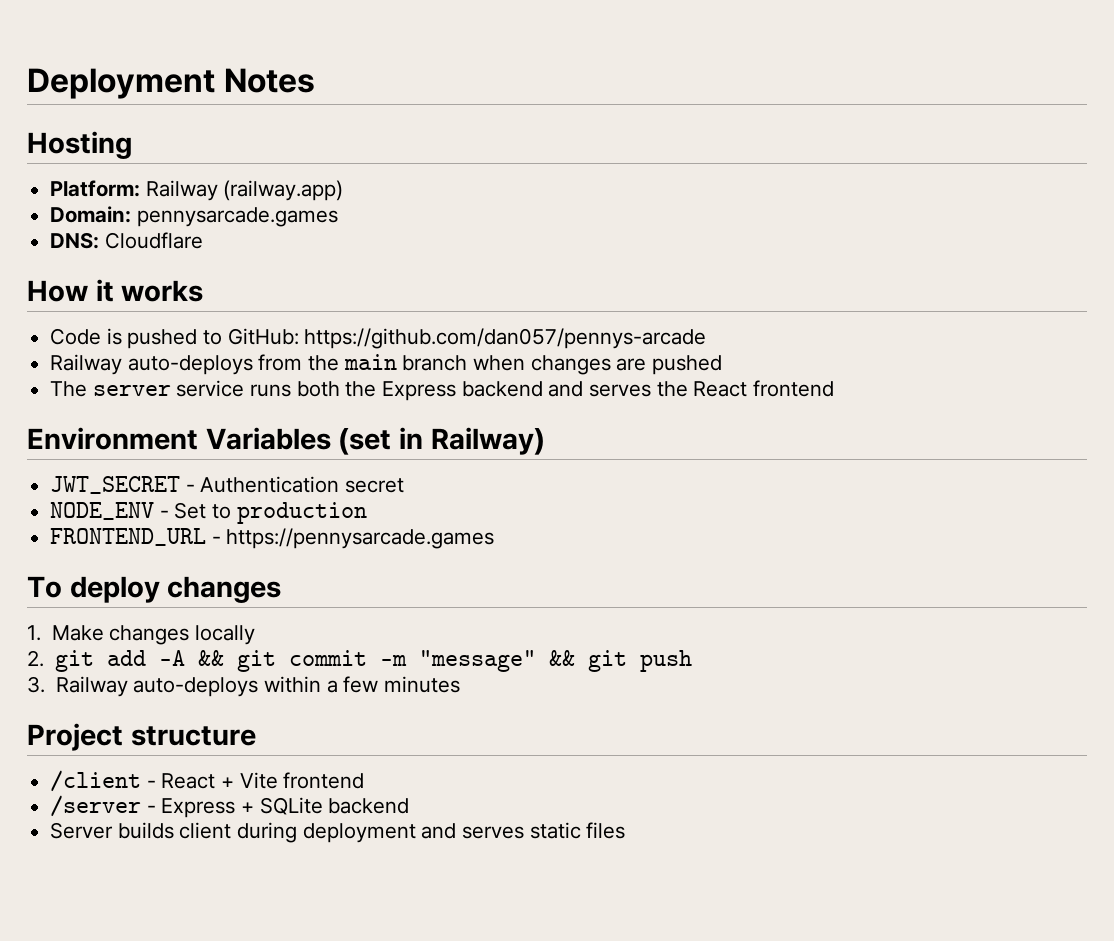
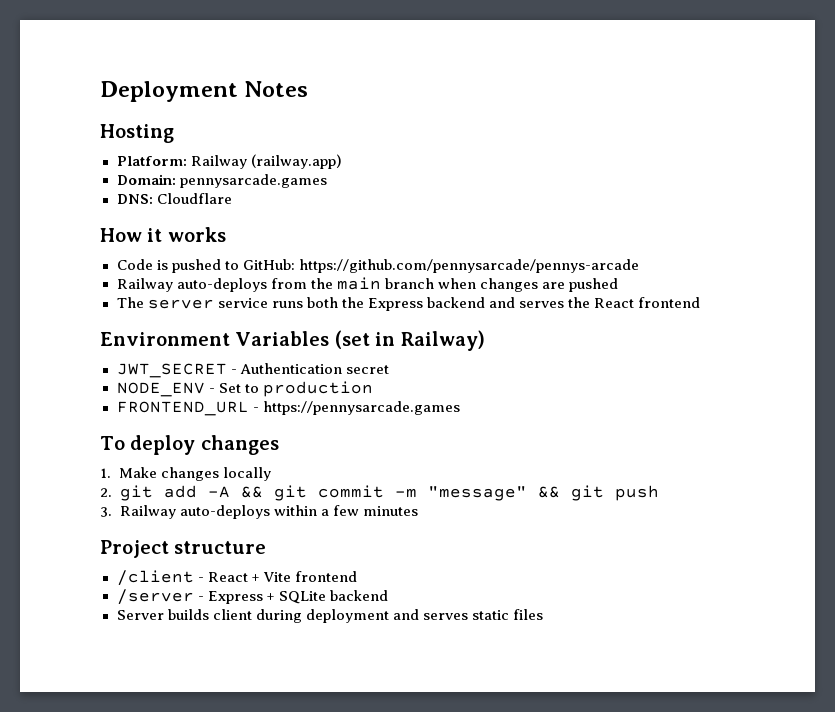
[304,328,707,349] https://github.com/dan057/pennys-arcade -> [298,259,639,273] https://github.com/pennysarcade/pennys-arcade

